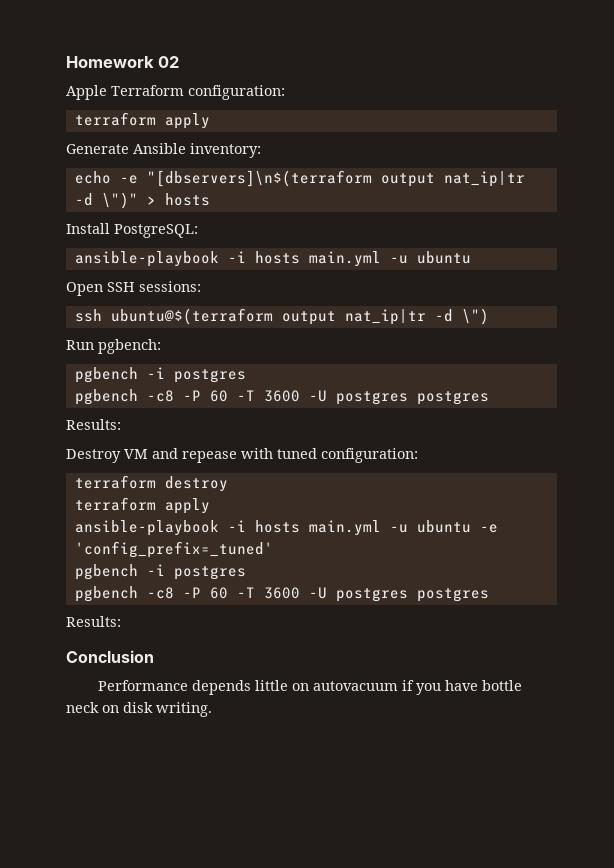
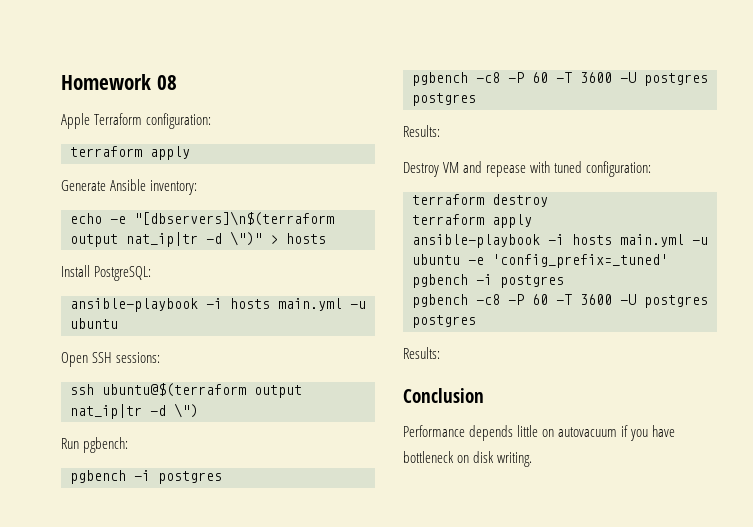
[158,56,180,68] 02 -> [156,75,177,90] 08
[482,680,523,691] [66,702,99,713] bottle neck -> [403,451,454,463] bottleneck

